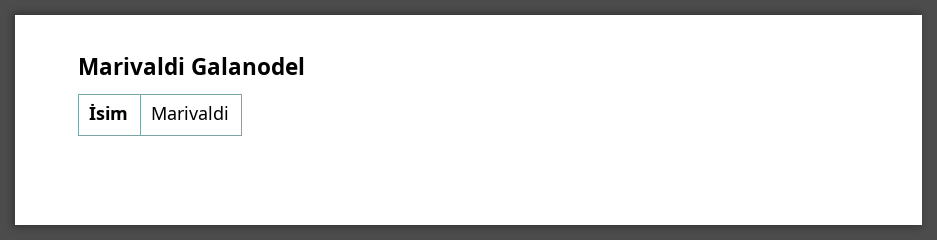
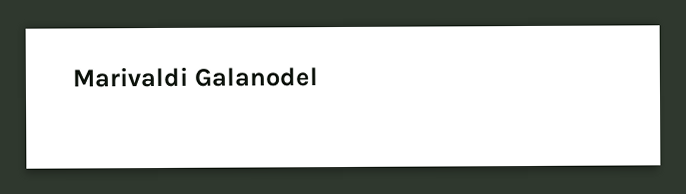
[89,103,129,120] [151,106,230,120] // İsim | Marivaldi -> (318, 77) none

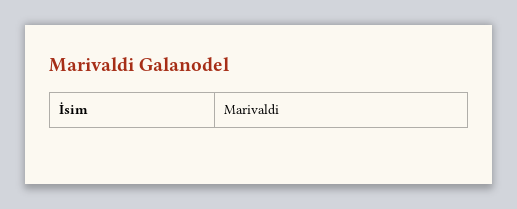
(318, 77) none -> [58,102,88,114] [223,104,279,115] // İsim | Marivaldi

